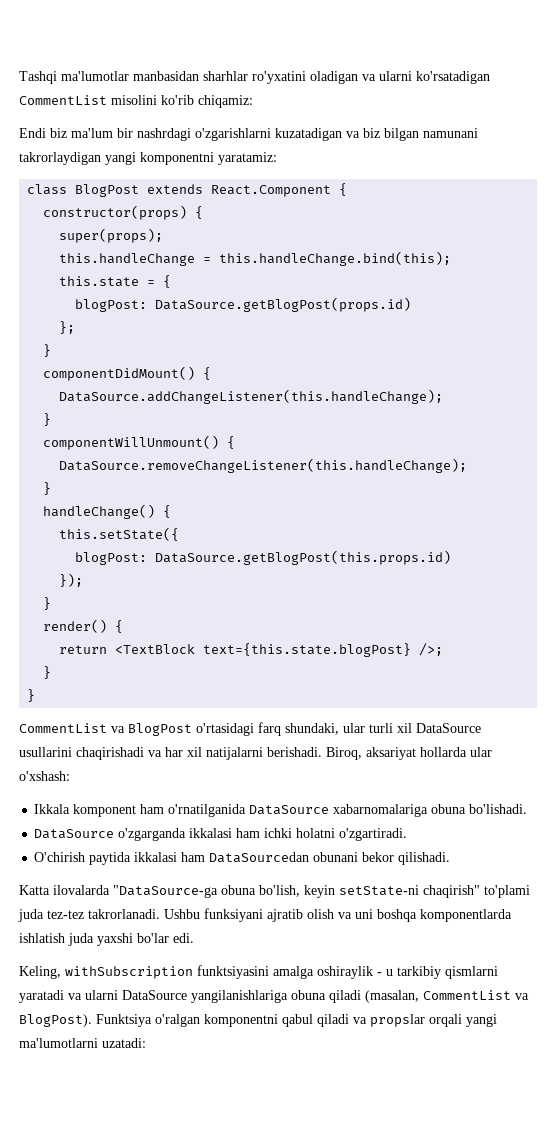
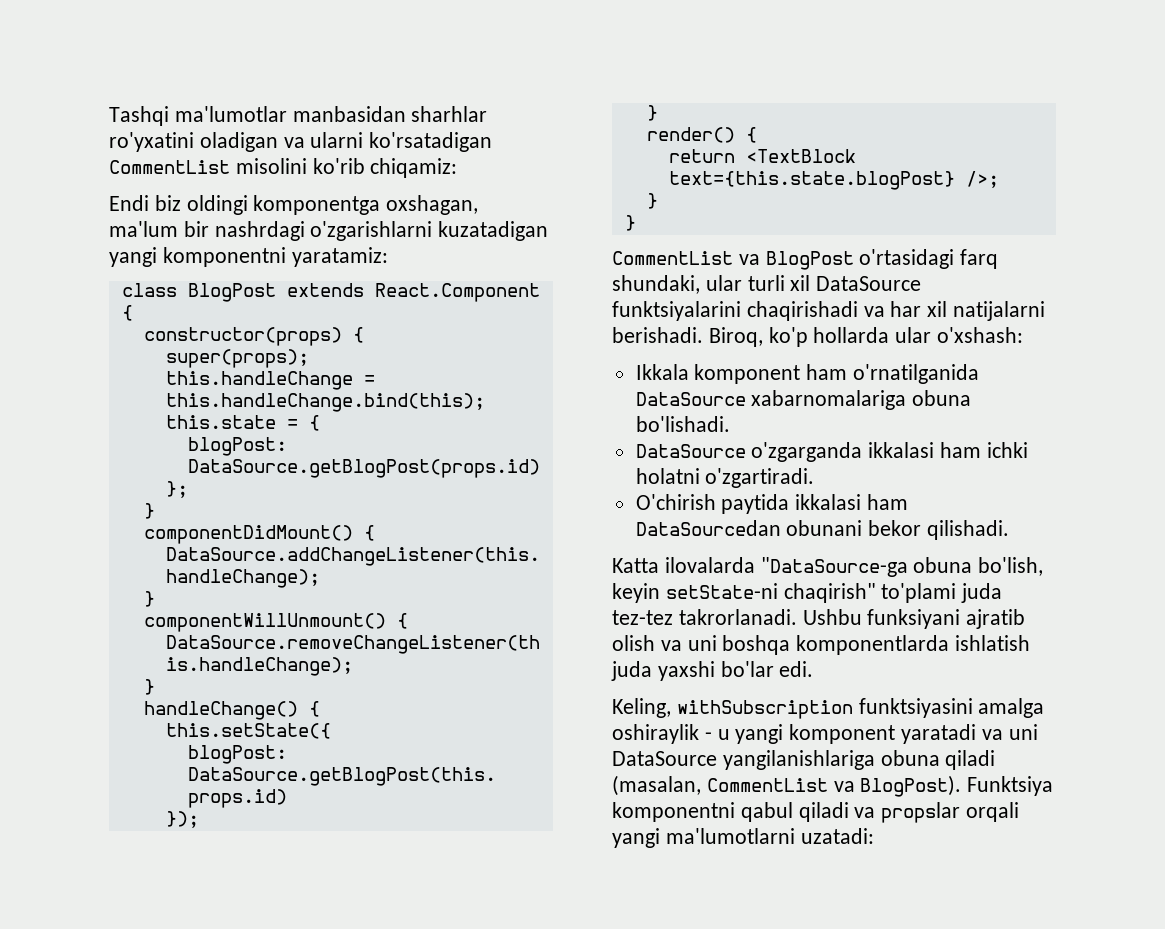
(67, 133) none -> [186,195,479,215] oldingi komponentga oxshagan,
[346,128,478,141] [19,152,101,165] va biz bilgan namunani takrorlaydigan -> (549, 231) none
[19,747,72,757] usullarini -> [612,301,741,321] funktsiyalarini
[366,747,416,760] aksariyat -> [768,327,808,347] ko'p
[397,966,498,979] tarkibiy qismlarni -> [735,724,896,744] yangi komponent
[85,990,118,1000] ularni -> [1008,724,1038,740] uni
[155,1014,200,1027] o'ralgan -> (1054, 786) none

